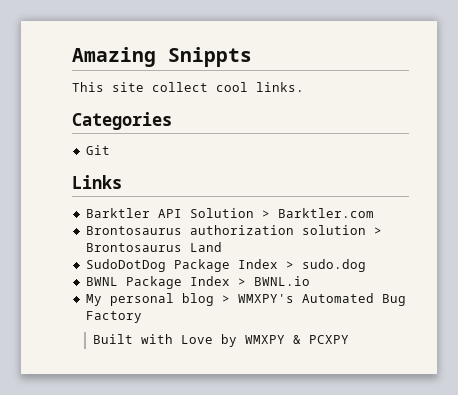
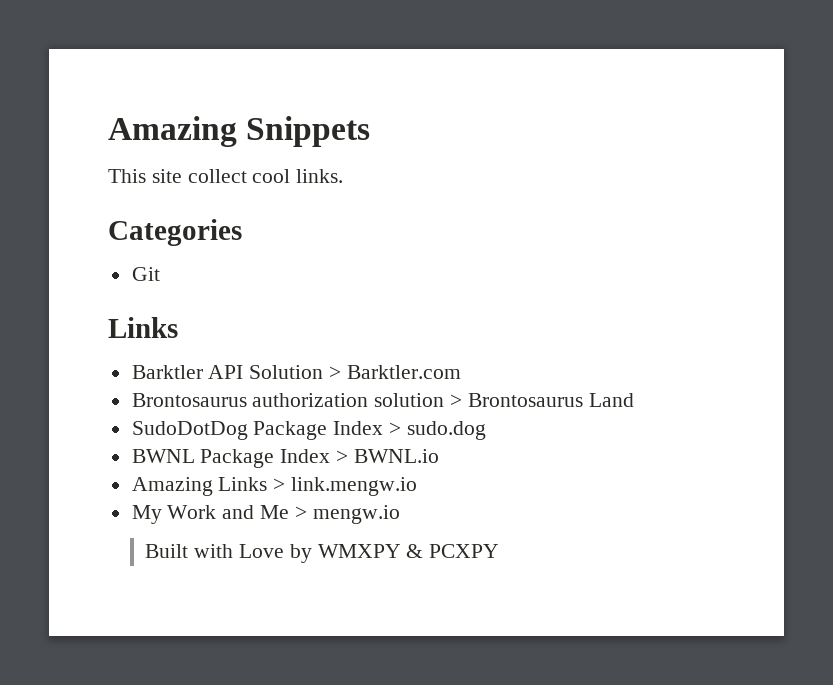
[72,47,252,67] Amazing Snippts -> [108,116,371,147] Amazing Snippets
[85,293,406,306] [85,311,142,323] My personal blog > WMXPY's Automated Bug Factory -> [131,477,418,496] [131,505,400,524] Amazing Links > link.mengw.io // My Work and Me > mengw.io

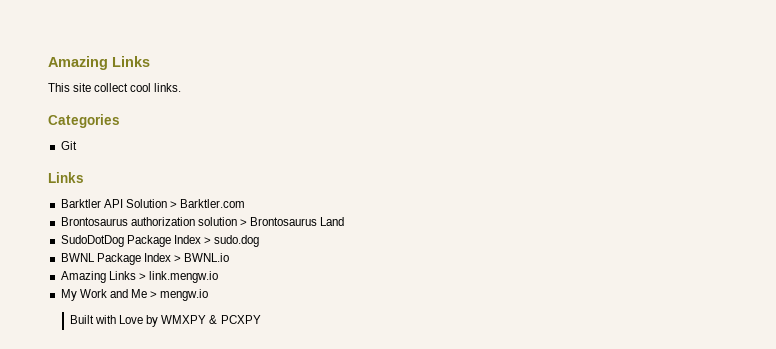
[108,116,371,147] Amazing Snippets -> [48,56,150,70] Amazing Links

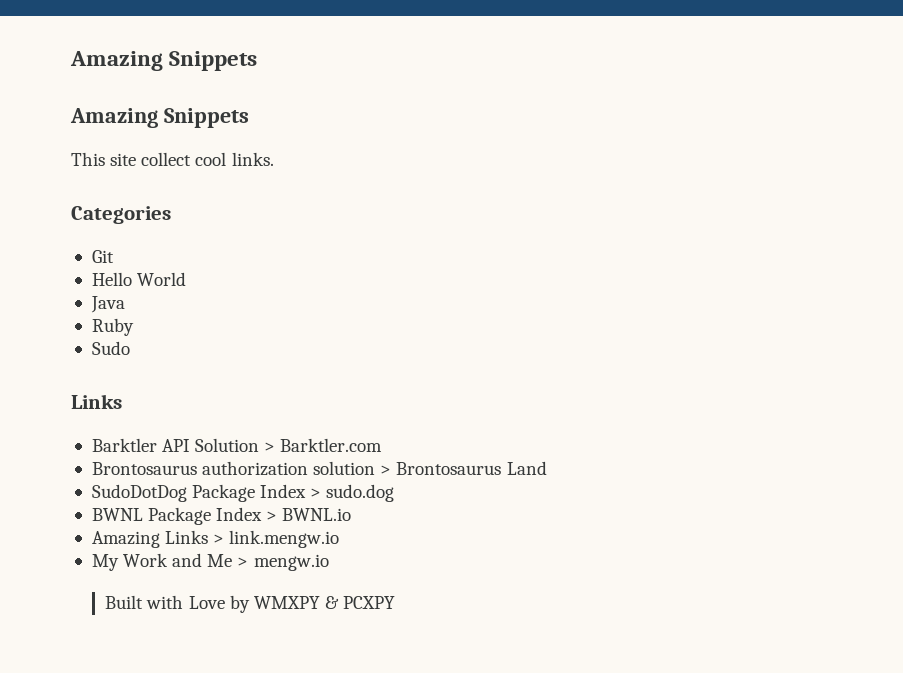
[48,56,150,70] Amazing Links -> [70,51,258,71] [70,108,249,128] Amazing Snippets // Amazing Snippets
(77, 145) none -> [91,272,187,286] [90,296,125,313] [91,318,134,336] [91,341,130,355] // Hello World // Java // Ruby // Sudo

